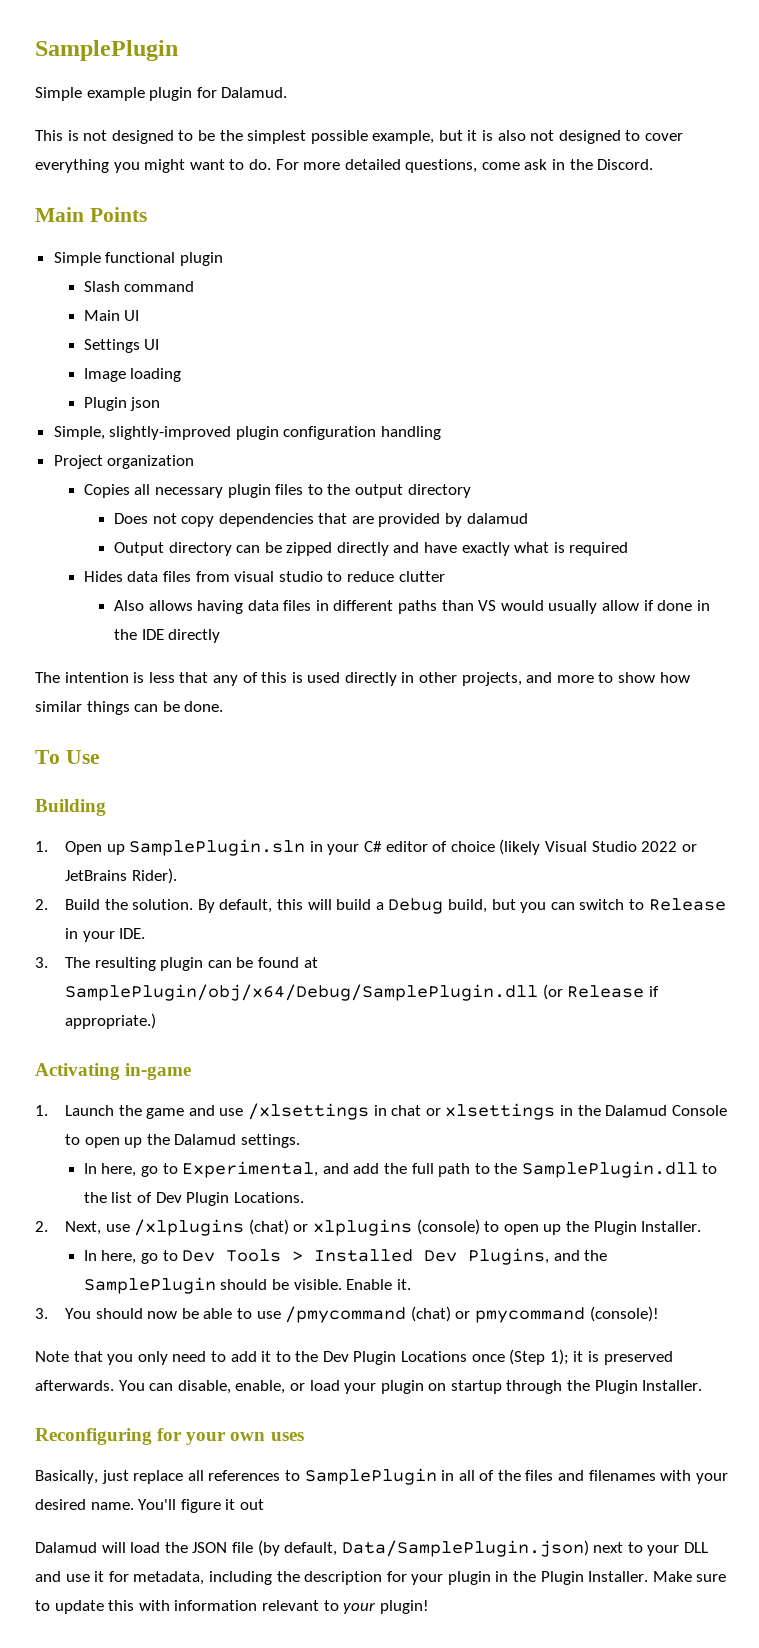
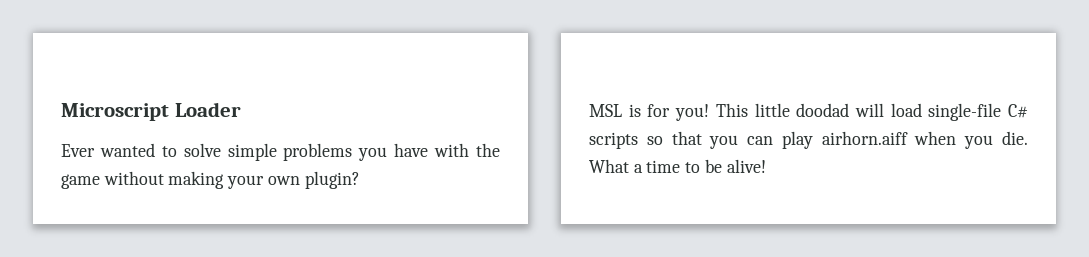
[35,40,178,61] [35,87,288,101] [35,130,684,144] [35,159,654,173] [35,207,147,222] [53,252,223,266] [83,281,195,292] [83,310,140,321] [83,339,160,353] [83,368,182,382] [83,397,161,411] [53,426,442,440] [53,455,195,469] [83,484,471,498] [113,513,528,527] [113,542,629,556] [83,571,445,582] [113,600,710,614] [113,629,221,643] [35,672,690,686] [35,701,224,715] [35,750,100,764] [35,799,106,816] [35,839,697,856] [65,868,177,884] [35,898,726,914] [65,928,146,942] [35,957,318,971] [65,984,659,1001] [65,1013,157,1029] [35,1063,192,1080] [35,1103,727,1120] [65,1134,301,1148] [83,1161,718,1178] [83,1192,304,1206] [35,1219,702,1236] [83,1248,608,1265] [83,1277,411,1294] [35,1306,659,1323] [35,1349,673,1365] [35,1380,703,1394] [35,1428,304,1445] [35,1468,728,1485] [35,1499,264,1513] [35,1540,709,1557] [35,1571,727,1585] [35,1600,429,1614] SamplePlugin // Simple example plugin for Dalamud. // This is not designed to be the simplest possible example, but it is also not designed to cover everything you might want to do. For more detailed questions, come ask in the Discord. // Main Points // Simple functional plugin // Slash command // Main UI // Settings UI // Image loading // Plugin json // Simple, slightly-improved plugin configuration handling // Project organization // Copies all necessary plugin files to the output directory // Does not copy dependencies that are provided by dalamud // Output directory can be zipped directly and have exactly what is required // Hides data files from visual studio to reduce clutter // Also allows having data files in different paths than VS would usually allow if done in the IDE directly // The intention is less that any of this is used directly in other projects, and more to show how similar things can be done. // To Use // Building // 1. Open up SamplePlugin.sln in your C# editor of choice (likely Visual Studio 2022 or JetBrains Rider). // 2. Build the solution. By default, this will build a Debug build, but you can switch to Release in your IDE. // 3. The resulting plugin can be found at SamplePlugin/obj/x64/Debug/SamplePlugin.dll (or Release if appropriate.) // Activating in-game // 1. Launch the game and use /xlsettings in chat or xlsettings in the Dalamud Console to open up the Dalamud settings. // In here, go to Experimental, and add the full path to the SamplePlugin.dll to the list of Dev Plugin Locations. // 2. Next, use /xlplugins (chat) or xlplugins (console) to open up the Plugin Installer. // In here, go to Dev Tools > Installed Dev Plugins, and the SamplePlugin should be visible. Enable it. // 3. You should now be able to use /pmycommand (chat) or pmycommand (console)! // Note that you only need to add it to the Dev Plugin Locations once (Step 1); it is preserved afterwards. You can disable, enable, or load your plugin on startup through the Plugin Installer. // Reconfiguring for your own uses // Basically, just replace all references to SamplePlugin in all of the files and filenames with your desired name. You'll figure it out // Dalamud will load the JSON file (by default, Data/SamplePlugin.json) next to your DLL and use it for metadata, including the description for your plugin in the Plugin Installer. Make sure to update this with information relevant to your plugin! -> [61,102,241,121] [61,143,501,161] [61,171,360,189] [589,103,1028,121] [589,131,1028,149] [589,159,766,173] Microscript Loader // Ever wanted to solve simple problems you have with the game without making your own plugin? // MSL is for you! This little doodad will load single-file C# scripts so that you can play airhorn.aiff when you die. What a time to be alive!

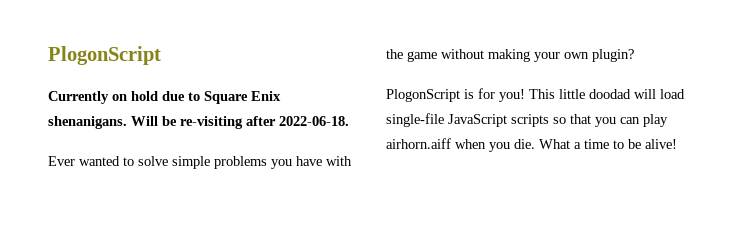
[61,102,241,121] Microscript Loader -> [48,46,161,65] [48,91,281,104] [48,116,349,129] PlogonScript // Currently on hold due to Square Enix shenanigans. Will be re-visiting after 2022-06-18.
[589,104,622,117] MSL -> [386,89,460,102] PlogonScript
[1008,104,1028,118] C# -> [448,114,507,127] JavaScript

